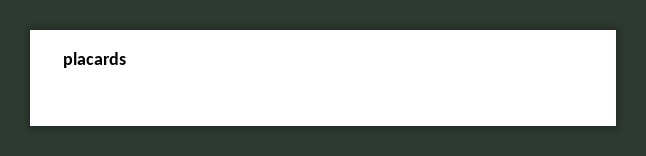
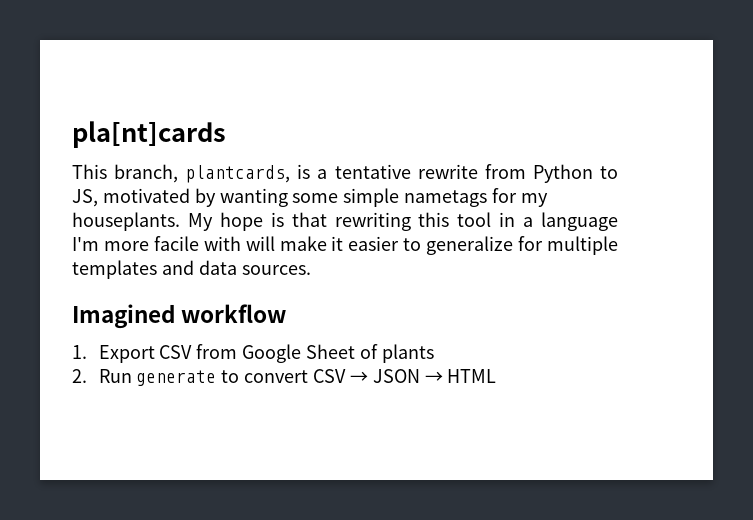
[63,52,126,68] placards -> [72,121,226,148] [72,164,618,183] [72,188,548,207] [72,212,618,231] [72,236,618,255] [72,260,311,279] [72,304,287,329] [72,344,434,363] [72,369,497,386] pla[nt]cards // This branch, plantcards, is a tentative rewrite from Python to JS, motivated by wanting some simple nametags for my houseplants. My hope is that rewriting this tool in a language I'm more facile with will make it easier to generalize for multiple templates and data sources. // Imagined workflow // 1. Export CSV from Google Sheet of plants // 2. Run generate to convert CSV → JSON → HTML

